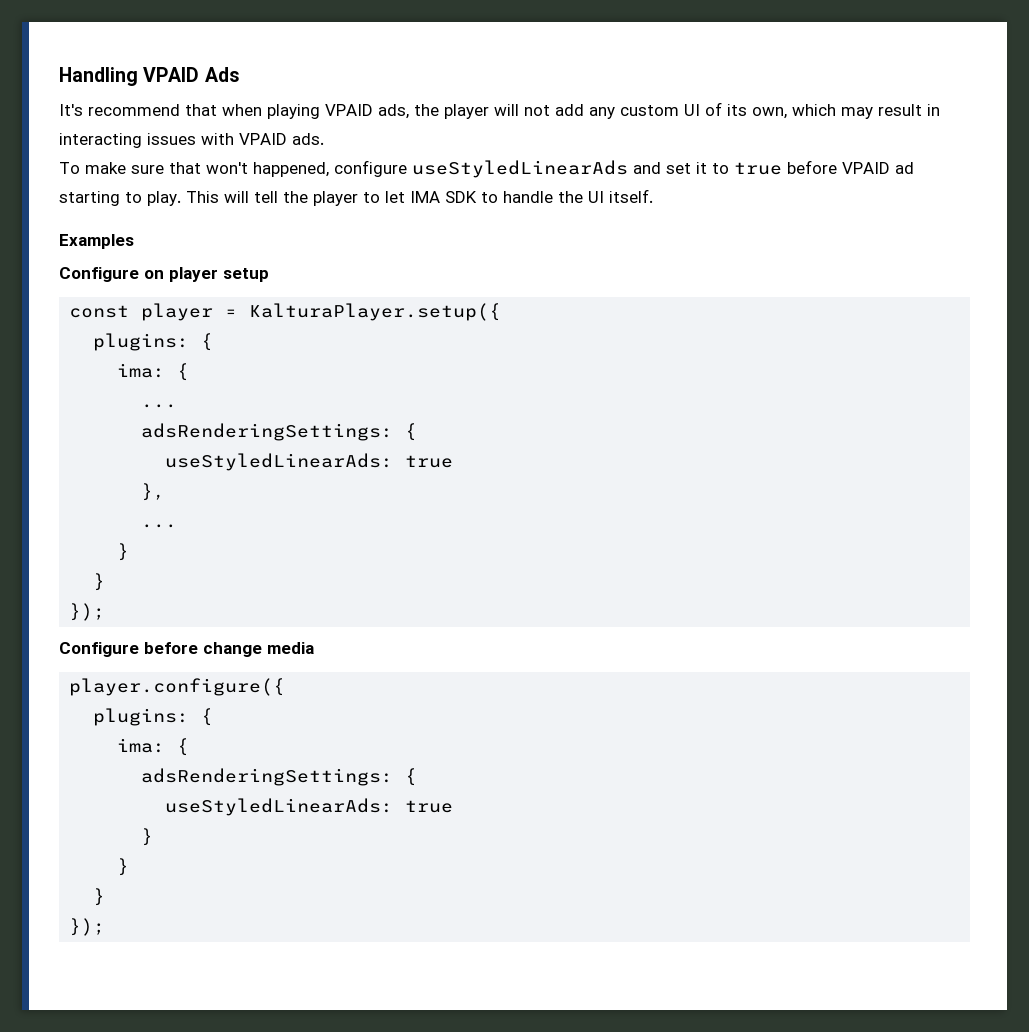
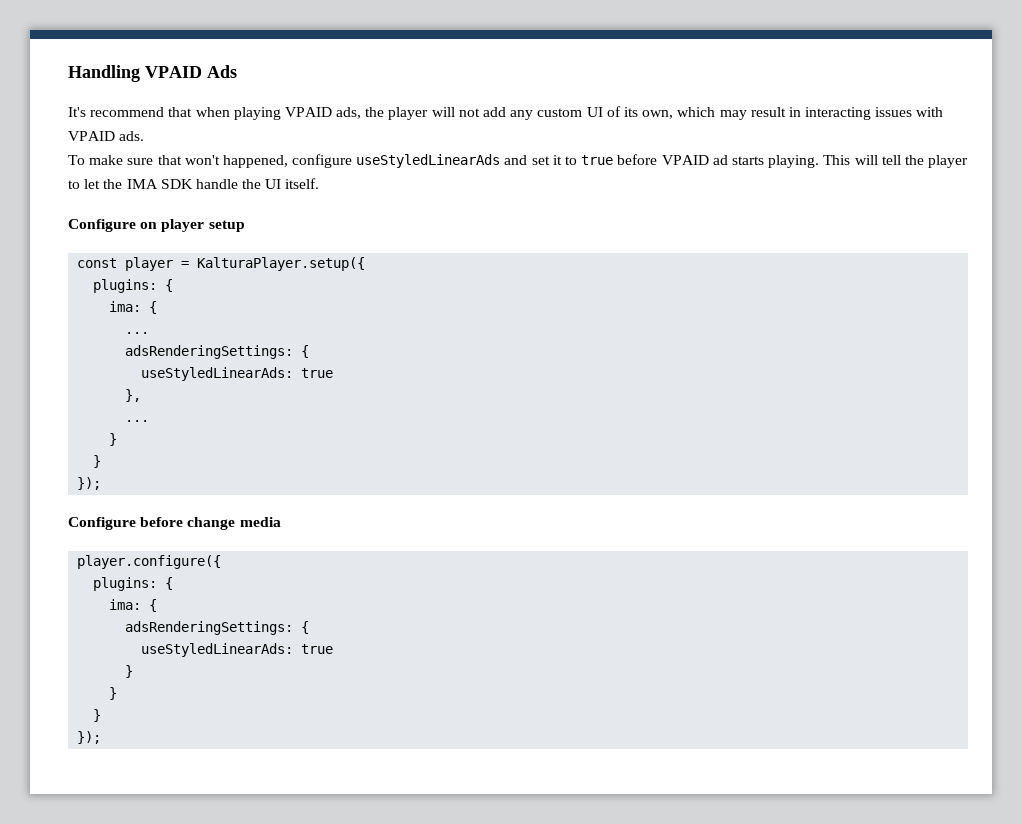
[59,191,181,206] starting to play. -> [731,155,820,168] starts playing.
(405, 197) none -> [103,179,123,189] the
[481,192,498,203] to -> (193, 184) none
[59,234,134,249] // Examples -> (320, 183) none

